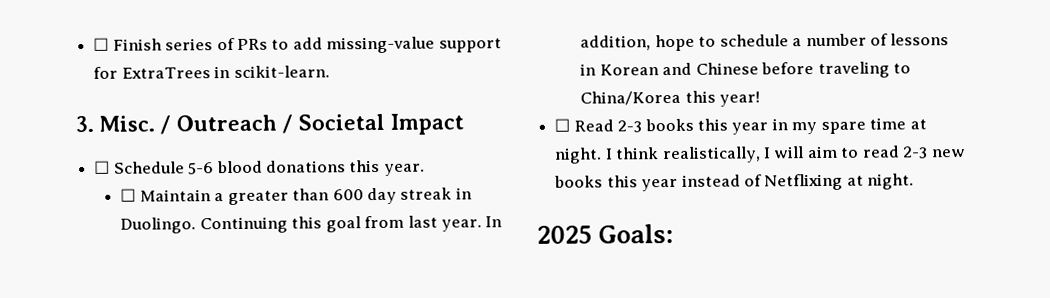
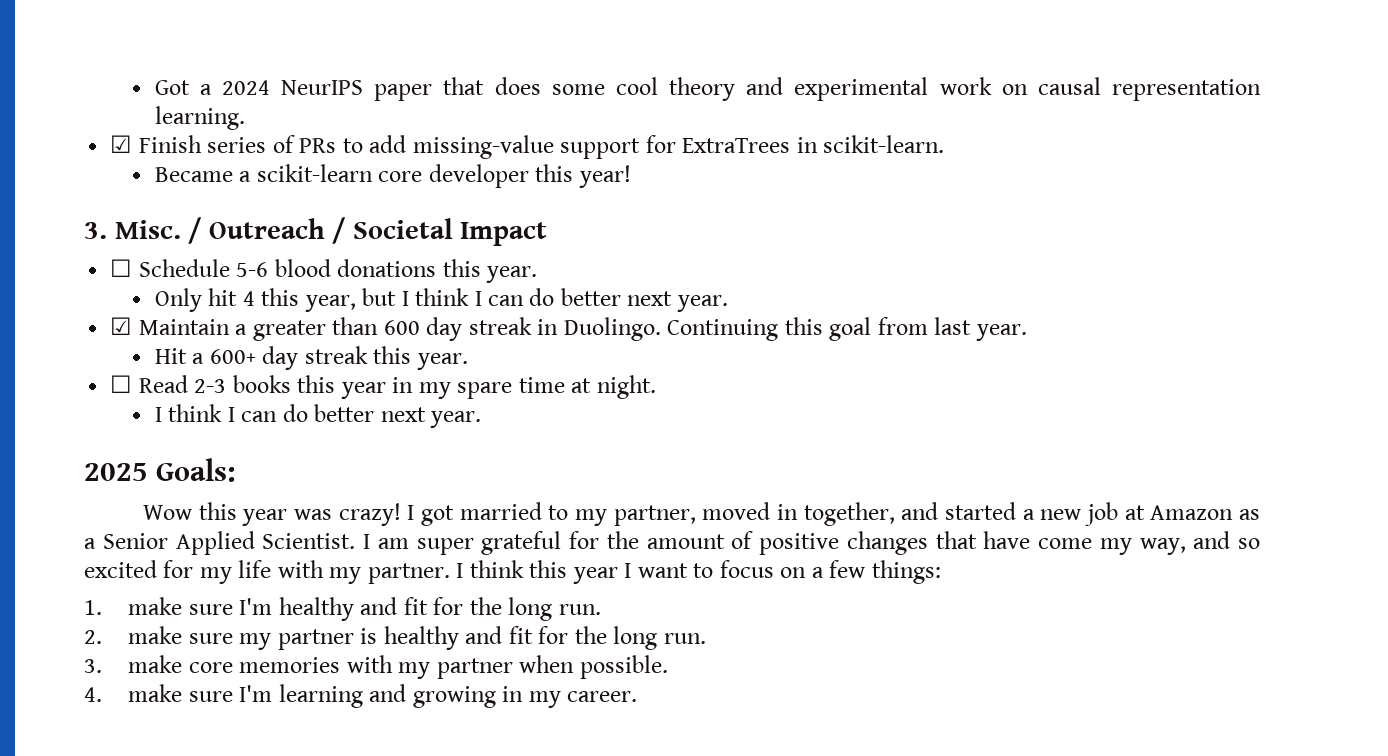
[93,37,110,51] ☐ -> [154,77,1261,101] [154,106,245,130] [110,135,133,153] Got a 2024 NeurIPS paper that does some cool theory and experimental work on causal representation learning. // ☑
(330, 71) none -> [154,164,631,188] // Became a scikit-learn core developer this year!
[120,188,137,202] ☐ -> [154,288,728,312] [110,317,133,335] Only hit 4 this year, but I think I can do better next year. // ☑
[485,216,503,228] [580,33,950,52] [580,61,912,79] [580,90,761,107] In addition, hope to schedule a number of lessons in Korean and Chinese before traveling to China/Korea this year! -> [154,346,468,370] // Hit a 600+ day streak this year.
[604,145,966,164] [554,173,915,192] [537,223,675,244] I think realistically, I will aim to read 2-3 new books this year instead of Netflixing at night. // 2025 Goals: -> [154,404,482,428] [84,458,236,482] [142,502,1261,526] [84,531,1260,555] [84,560,941,584] [84,597,601,621] [84,626,706,650] [84,655,668,679] [84,684,638,708] // I think I can do better next year. // 2025 Goals: // Wow this year was crazy! I got married to my partner, moved in together, and started a new job at Amazon as a Senior Applied Scientist. I am super grateful for the amount of positive changes that have come my way, and so excited for my life with my partner. I think this year I want to focus on a few things: // 1. make sure I'm healthy and fit for the long run. // 2. make sure my partner is healthy and fit for the long run. // 3. make core memories with my partner when possible. // 4. make sure I'm learning and growing in my career.

